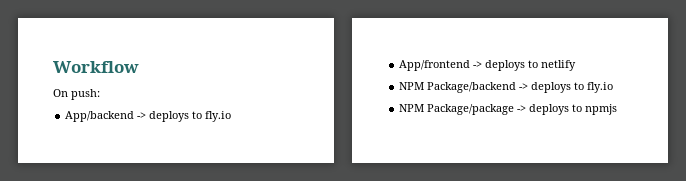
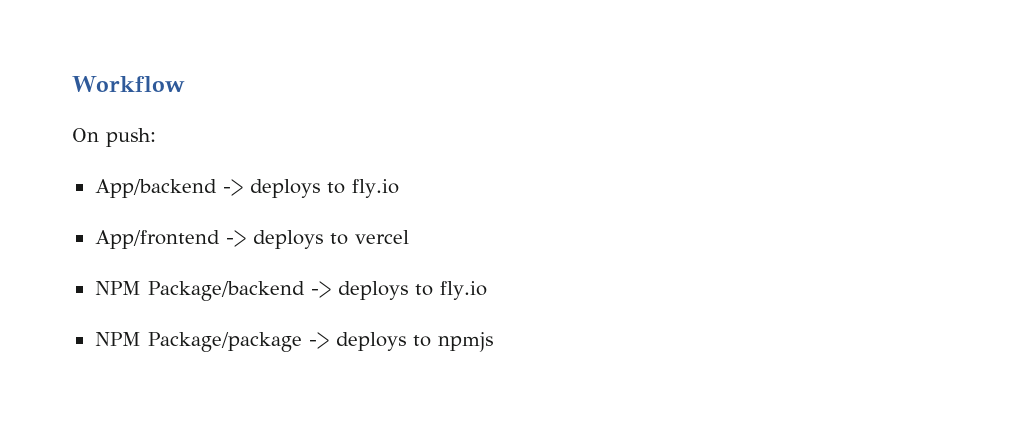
[541,60,577,71] netlify -> [354,230,409,244] vercel

